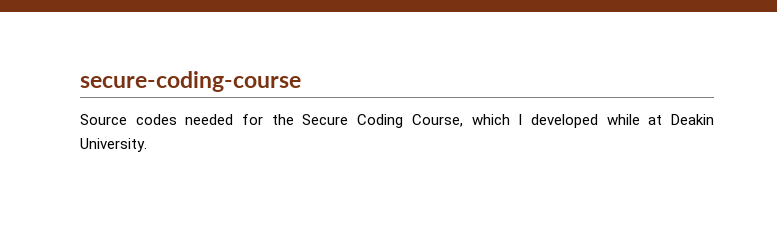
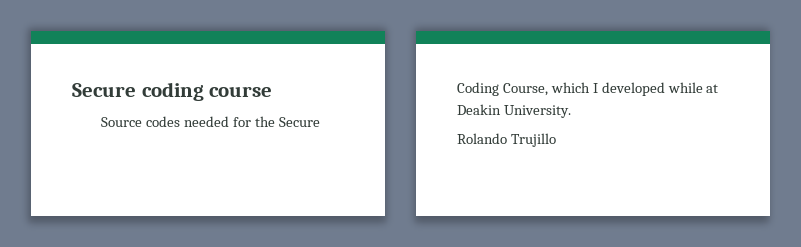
[80,71,301,92] secure-coding-course -> [72,82,273,101] Secure coding course
(147, 145) none -> [457,133,556,147] // Rolando Trujillo

